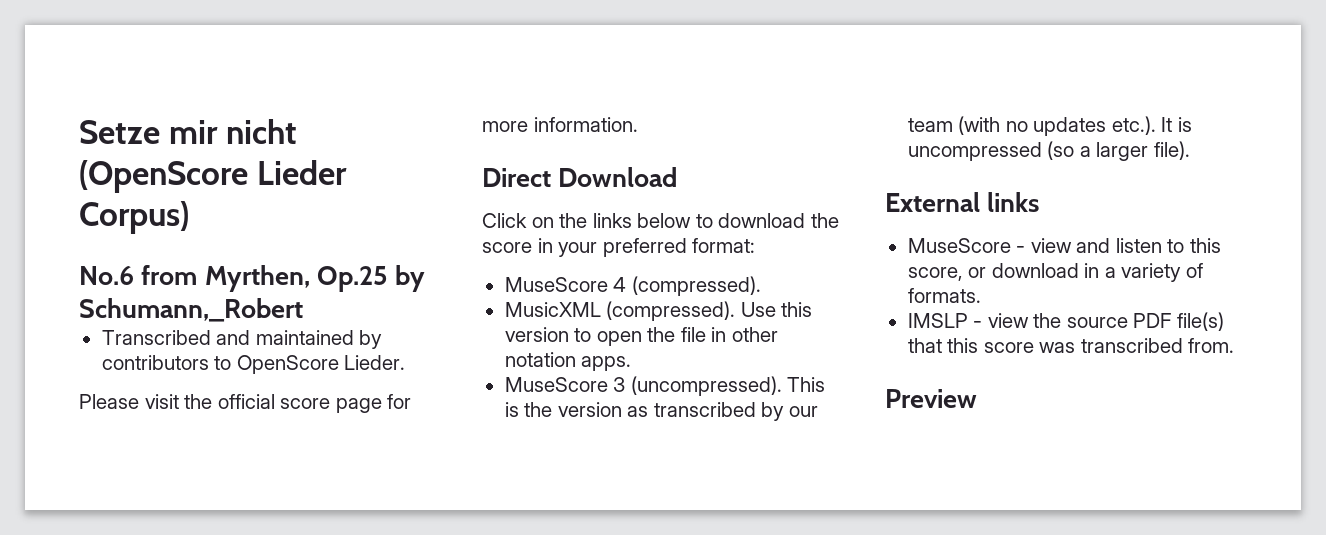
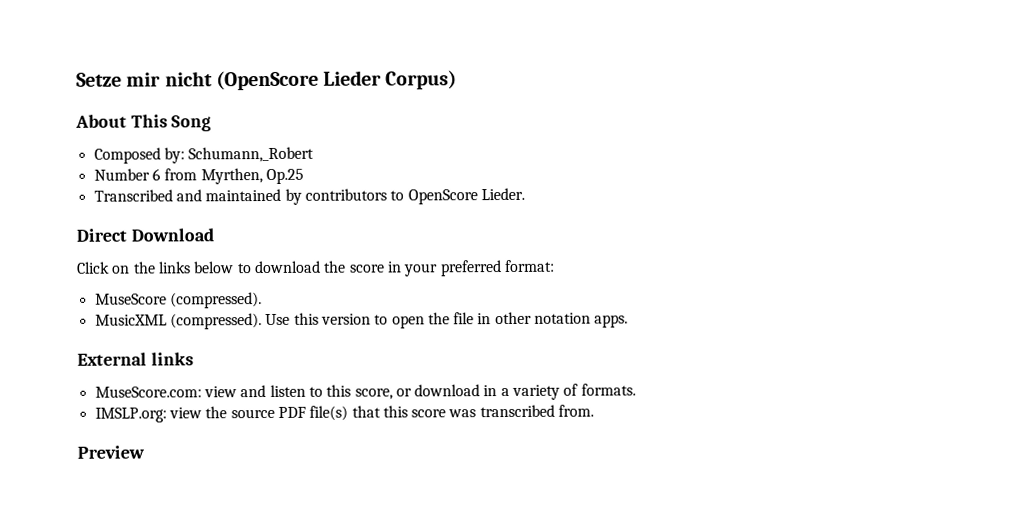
[79,266,134,285] No.6 -> [75,114,212,132] [93,146,315,164] [93,168,161,181] About This Song // Composed by: Schumann,_Robert // Number 6
[395,265,426,292] [79,298,303,322] by Schumann,_Robert -> (304, 176) none
[79,394,412,413] [482,117,638,132] // Please visit the official score page for more information. -> (525, 194) none
[613,277,627,292] 4 -> (167, 299) none
[504,376,826,396] [504,402,818,421] [907,116,1192,136] [907,141,1190,161] // MuseScore 3 (uncompressed). This is the version as transcribed by our team (with no updates etc.). It is uncompressed (so a larger file). -> (629, 321) none
[907,238,1026,253] MuseScore - -> [94,386,202,398] MuseScore.com:
[907,313,983,328] IMSLP - -> [94,407,167,423] IMSLP.org:

